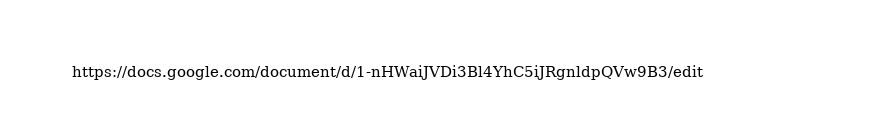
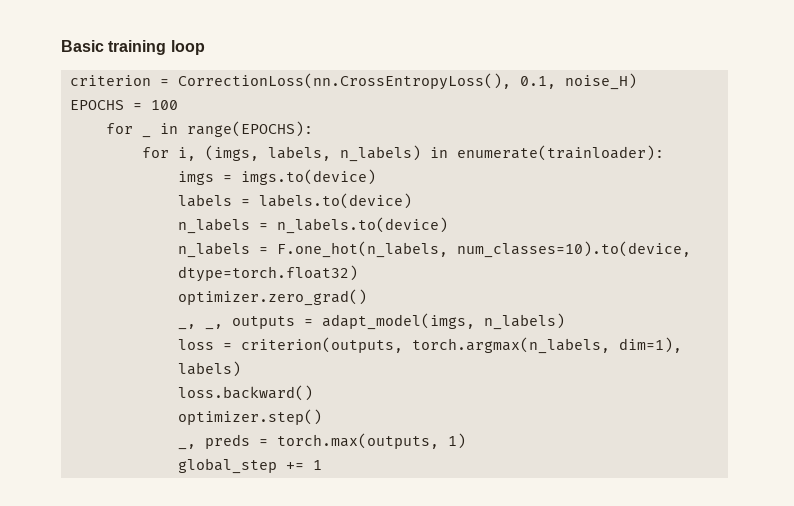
[72,65,703,80] https://docs.google.com/document/d/1-nHWaiJVDi3Bl4YhC5iJRgnldpQVw9B3/edit -> [61,40,205,55] [69,73,637,90] [69,100,178,110] [105,123,133,134] [141,134,151,138] [159,121,313,137] [141,145,664,162] [177,169,376,185] [177,193,412,209] [177,217,448,234] [177,241,691,258] [177,265,358,282] [177,289,367,306] [177,313,565,330] [177,337,682,354] [177,361,241,377] [177,385,313,401] [177,409,322,425] [177,433,466,450] [177,458,322,474] Basic training loop // criterion = CorrectionLoss(nn.CrossEntropyLoss(), 0.1, noise_H) // EPOCHS = 100 // for _ in range(EPOCHS): // for i, (imgs, labels, n_labels) in enumerate(trainloader): // imgs = imgs.to(device) // labels = labels.to(device) // n_labels = n_labels.to(device) // n_labels = F.one_hot(n_labels, num_classes=10).to(device, dtype=torch.float32) // optimizer.zero_grad() // _, _, outputs = adapt_model(imgs, n_labels) // loss = criterion(outputs, torch.argmax(n_labels, dim=1), labels) // loss.backward() // optimizer.step() // _, preds = torch.max(outputs, 1) // global_step += 1

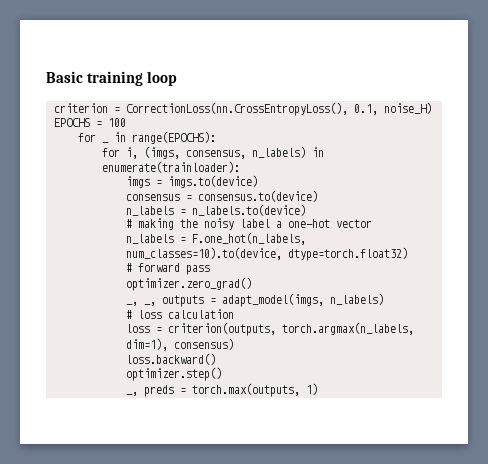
[267,146,331,161] labels, -> [185,150,246,159] consensus,
[177,193,412,209] labels = labels.to(device) -> [125,190,318,202] consensus = consensus.to(device)
(448, 225) none -> [125,218,372,230] // # making the noisy label a one-hot vector
(358, 273) none -> [125,263,210,275] // # forward pass
(565, 321) none -> [125,309,234,319] // # loss calculation
[177,361,241,377] labels) -> [173,338,234,350] consensus)
[177,458,322,474] // global_step += 1 -> (318, 389) none

